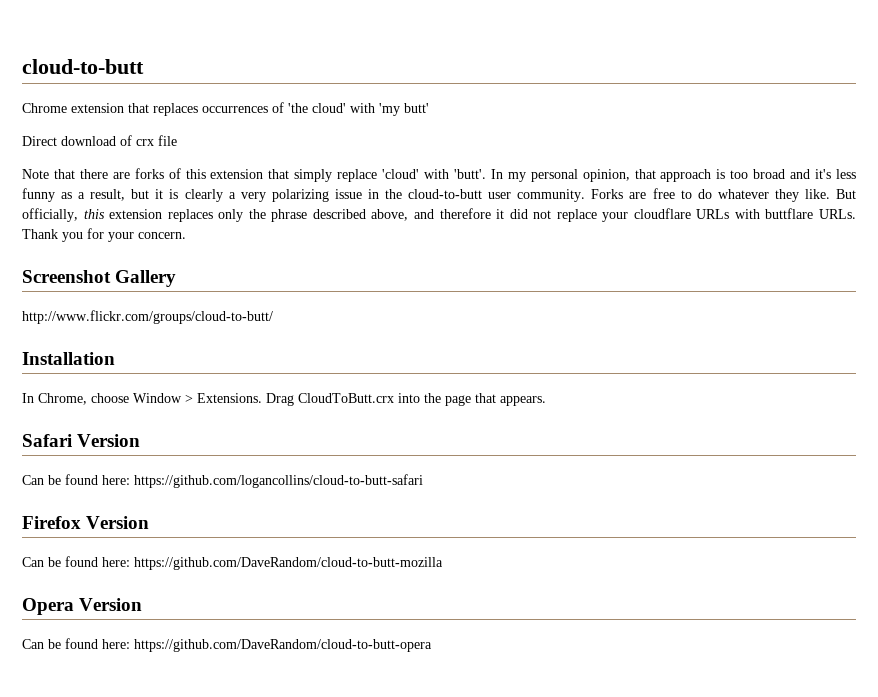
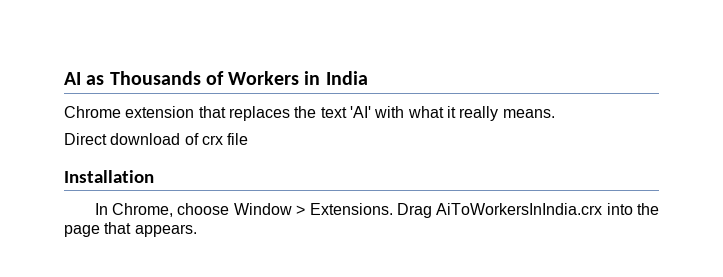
[22,59,144,74] [22,102,429,116] cloud-to-butt // Chrome extension that replaces occurrences of 'the cloud' with 'my butt' -> [64,71,368,85] [64,106,555,121] AI as Thousands of Workers in India // Chrome extension that replaces the text 'AI' with what it really means.
[22,168,856,182] [22,188,857,202] [22,208,856,222] [22,228,186,242] [22,270,177,287] [22,310,273,324] // Note that there are forks of this extension that simply replace 'cloud' with 'butt'. In my personal opinion, that approach is too broad and it's less funny as a result, but it is clearly a very polarizing issue in the cloud-to-butt user community. Forks are free to do whatever they like. But officially, this extension replaces only the phrase described above, and therefore it did not replace your cloudflare URLs with buttflare URLs. Thank you for your concern. // Screenshot Gallery // http://www.flickr.com/groups/cloud-to-butt/ -> (249, 139) none
[298,393,394,403] CloudToButt.crx -> [436,203,603,215] AiToWorkersInIndia.crx
[22,434,141,447] [22,474,423,488] [22,516,150,529] [22,556,443,570] [22,598,143,615] [22,638,432,652] // Safari Version // Can be found here: https://github.com/logancollins/cloud-to-butt-safari // Firefox Version // Can be found here: https://github.com/DaveRandom/cloud-to-butt-mozilla // Opera Version // Can be found here: https://github.com/DaveRandom/cloud-to-butt-opera -> (197, 230) none

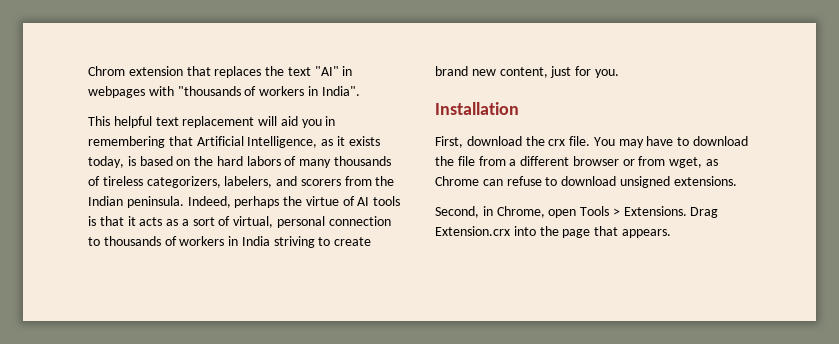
[64,71,368,85] [64,106,121,118] AI as Thousands of Workers in India // Chrome -> [88,66,125,76] Chrom
[349,106,555,121] [64,133,249,145] [64,170,154,183] [94,203,292,217] 'AI' with what it really means. // Direct download of crx file // Installation // In Chrome, choose Window -> [314,66,353,76] [88,86,360,98] [88,116,336,128] [88,136,380,148] [88,156,392,168] [88,176,395,188] [88,196,401,208] [88,216,391,228] [88,236,372,248] [435,66,619,78] [435,102,519,115] [435,136,749,148] [435,156,719,168] [435,176,737,188] [435,206,610,218] "AI" in webpages with "thousands of workers in India". // This helpful text replacement will aid you in remembering that Artificial Intelligence, as it exists today, is based on the hard labors of many thousands of tireless categorizers, labelers, and scorers from the Indian peninsula. Indeed, perhaps the virtue of AI tools is that it acts as a sort of virtual, personal connection to thousands of workers in India striving to create brand new content, just for you. // Installation // First, download the crx file. You may have to download the file from a different browser or from wget, as Chrome can refuse to download unsigned extensions. // Second, in Chrome, open Tools
[436,203,603,215] AiToWorkersInIndia.crx -> [435,226,510,236] Extension.crx

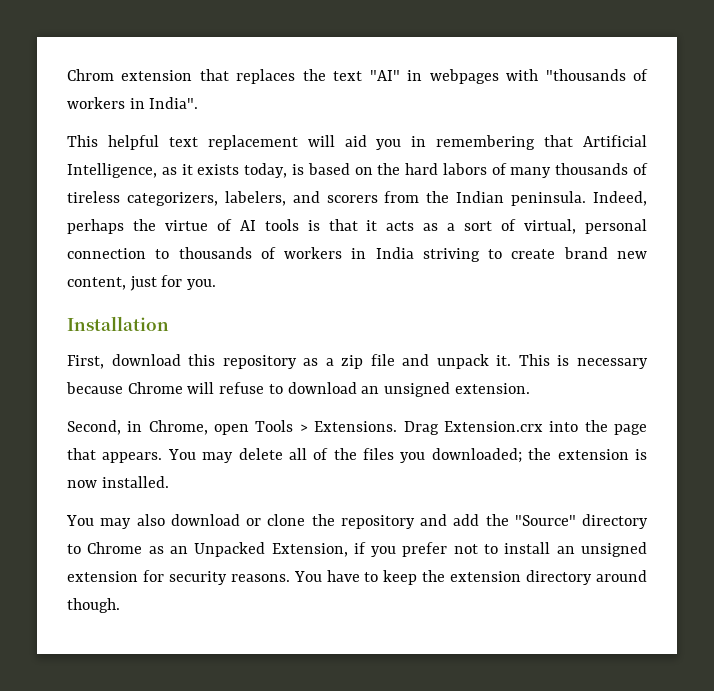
[525,136,749,148] [435,156,719,168] [435,176,737,188] the crx file. You may have to download the file from a different browser or from wget, as Chrome can refuse to download unsigned extensions. -> [188,354,649,369] [66,382,530,397] this repository as a zip file and unpack it. This is necessary because Chrome will refuse to download an unsigned extension.
(671, 233) none -> [167,448,648,463] [67,476,169,488] [66,514,648,529] [67,542,648,557] [67,570,648,585] [67,598,120,613] You may delete all of the files you downloaded; the extension is now installed. // You may also download or clone the repository and add the "Source" directory to Chrome as an Unpacked Extension, if you prefer not to install an unsigned extension for security reasons. You have to keep the extension directory around though.

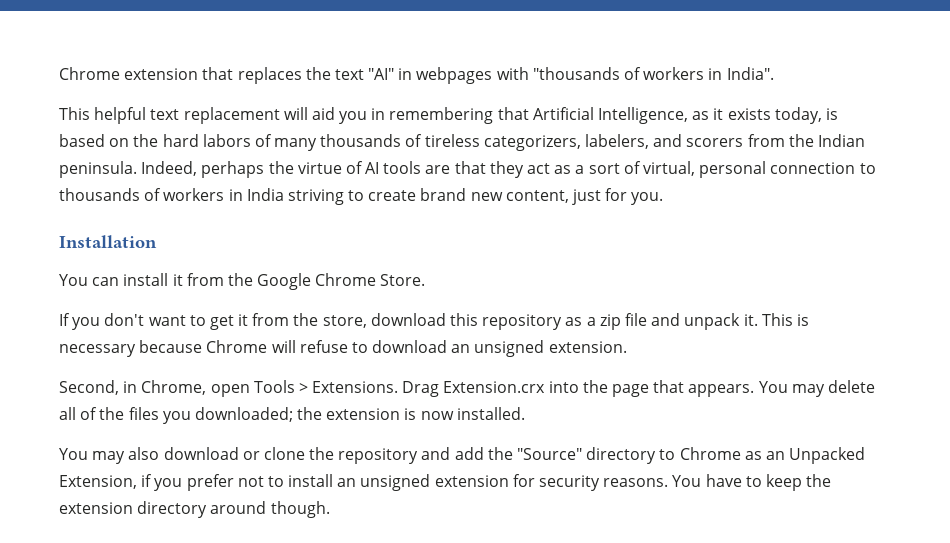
[67,69,114,81] Chrom -> [59,67,120,80] Chrome
[307,219,415,231] is that it acts -> [425,161,551,178] are that they act
[67,355,104,369] First, -> [59,273,426,290] [59,313,367,330] You can install it from the Google Chrome Store. // If you don't want to get it from the store,

